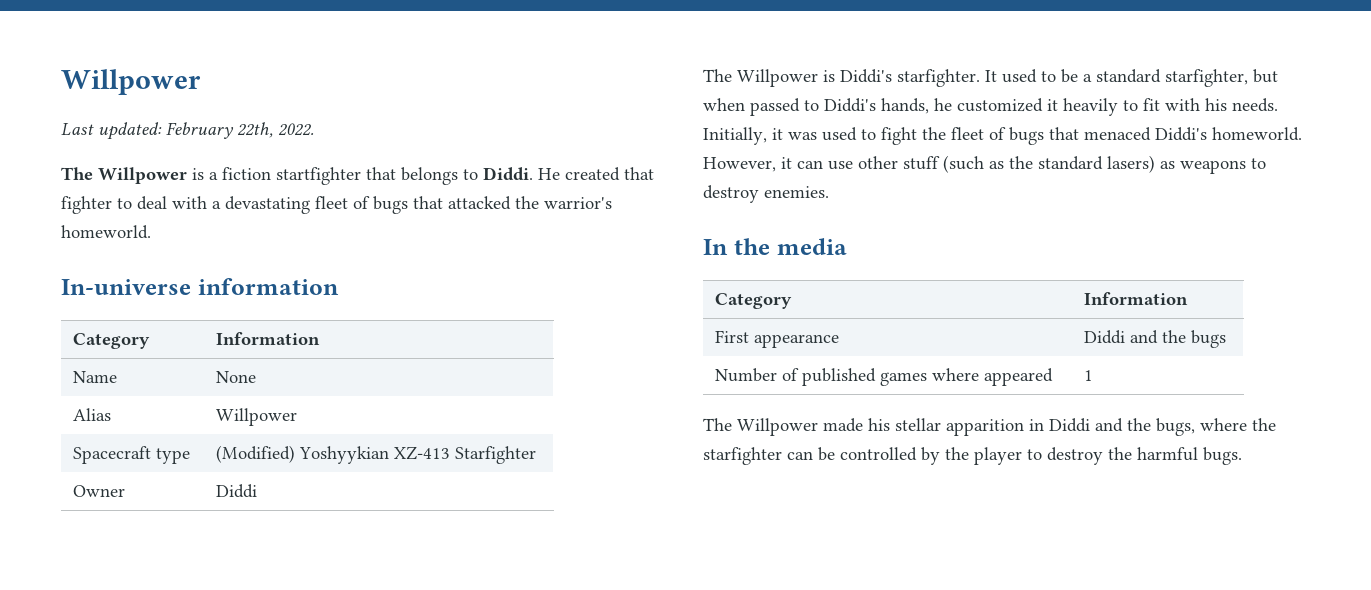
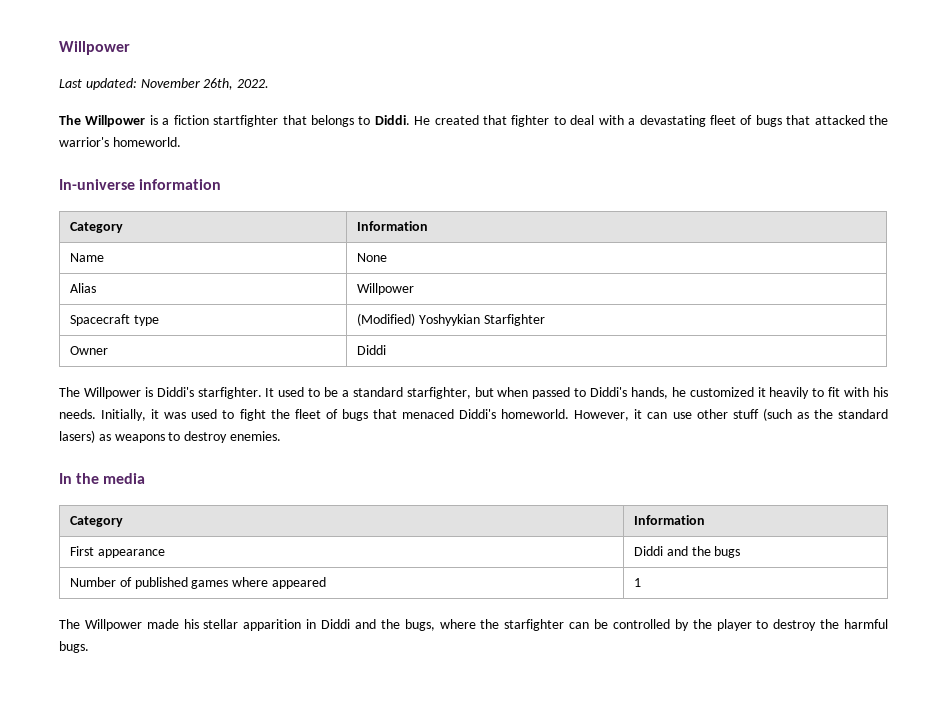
[166,122,273,139] February 22th, -> [140,78,234,90] November 26th,
[393,446,450,460] XZ-413 -> (480, 320) none

